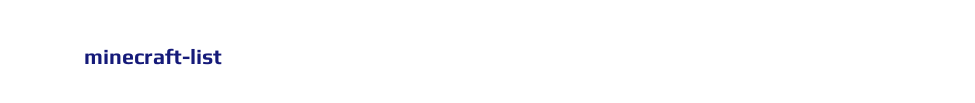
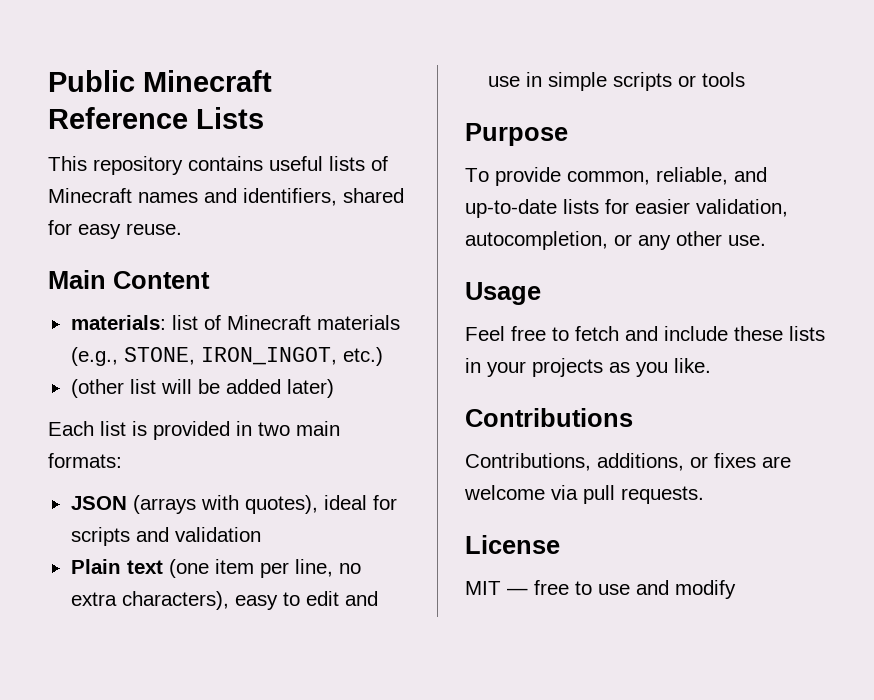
[84,48,222,65] minecraft-list -> [48,70,272,92] [48,107,264,129] [48,156,388,175] [48,188,404,206] [48,220,182,239] [48,270,210,289] [70,315,400,330] [70,347,383,366] [70,379,334,398] [48,421,340,440] [48,453,122,468] [70,495,397,514] [70,527,261,546] [70,559,361,578] [70,591,378,610] [487,72,745,91] [465,123,568,146] [465,167,767,186] [465,199,788,218] [465,231,766,250] [465,282,541,305] [465,326,825,341] [465,358,711,377] [465,408,633,427] [465,453,791,471] [464,485,704,504] [465,535,560,554] [465,580,736,599] Public Minecraft Reference Lists // This repository contains useful lists of Minecraft names and identifiers, shared for easy reuse. // Main Content // materials: list of Minecraft materials (e.g., STONE, IRON_INGOT, etc.) // (other list will be added later) // Each list is provided in two main formats: // JSON (arrays with quotes), ideal for scripts and validation // Plain text (one item per line, no extra characters), easy to edit and use in simple scripts or tools // Purpose // To provide common, reliable, and up-to-date lists for easier validation, autocompletion, or any other use. // Usage // Feel free to fetch and include these lists in your projects as you like. // Contributions // Contributions, additions, or fixes are welcome via pull requests. // License // MIT — free to use and modify

